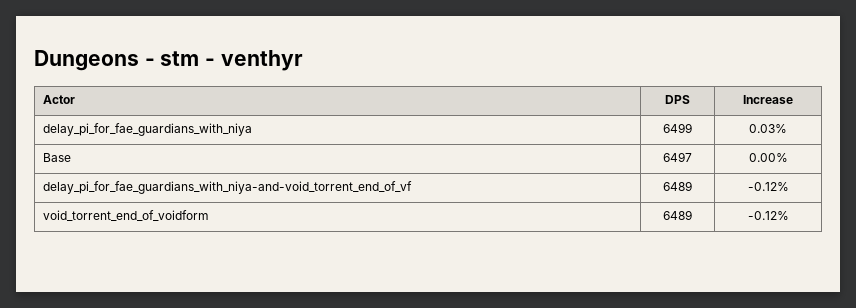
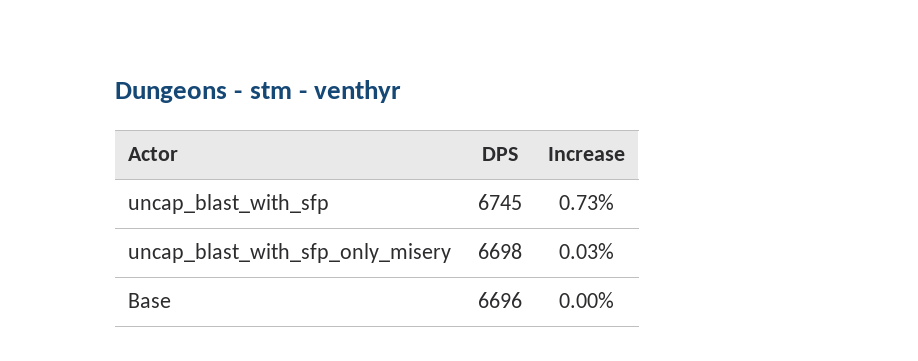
[42,123,252,136] [663,123,692,133] delay_pi_for_fae_guardians_with_niya | 6499 -> [127,194,329,214] [477,194,522,210] [559,194,614,210] [127,243,451,263] [477,243,522,259] uncap_blast_with_sfp | 6745 | 0.73% // uncap_blast_with_sfp_only_misery | 6698
[663,152,692,162] 6497 -> [477,292,522,308] 6696
[42,181,412,194] [663,181,692,191] [747,182,789,191] [42,210,209,221] [663,210,692,220] [747,211,789,220] // delay_pi_for_fae_guardians_with_niya-and-void_torrent_end_of_vf | 6489 | -0.12% // void_torrent_end_of_voidform | 6489 | -0.12% -> (614, 300) none

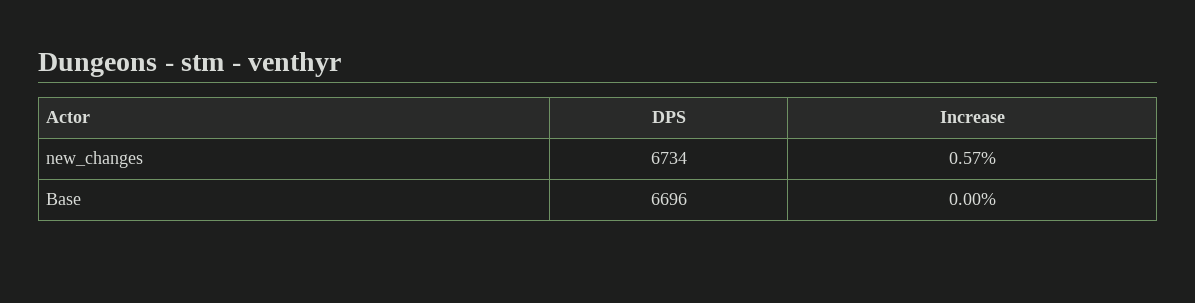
[127,194,329,214] [477,194,522,210] [559,194,614,210] [127,243,451,263] [477,243,522,259] [559,243,614,259] uncap_blast_with_sfp | 6745 | 0.73% // uncap_blast_with_sfp_only_misery | 6698 | 0.03% -> [46,151,144,168] [650,152,687,164] [948,152,996,164] new_changes | 6734 | 0.57%

